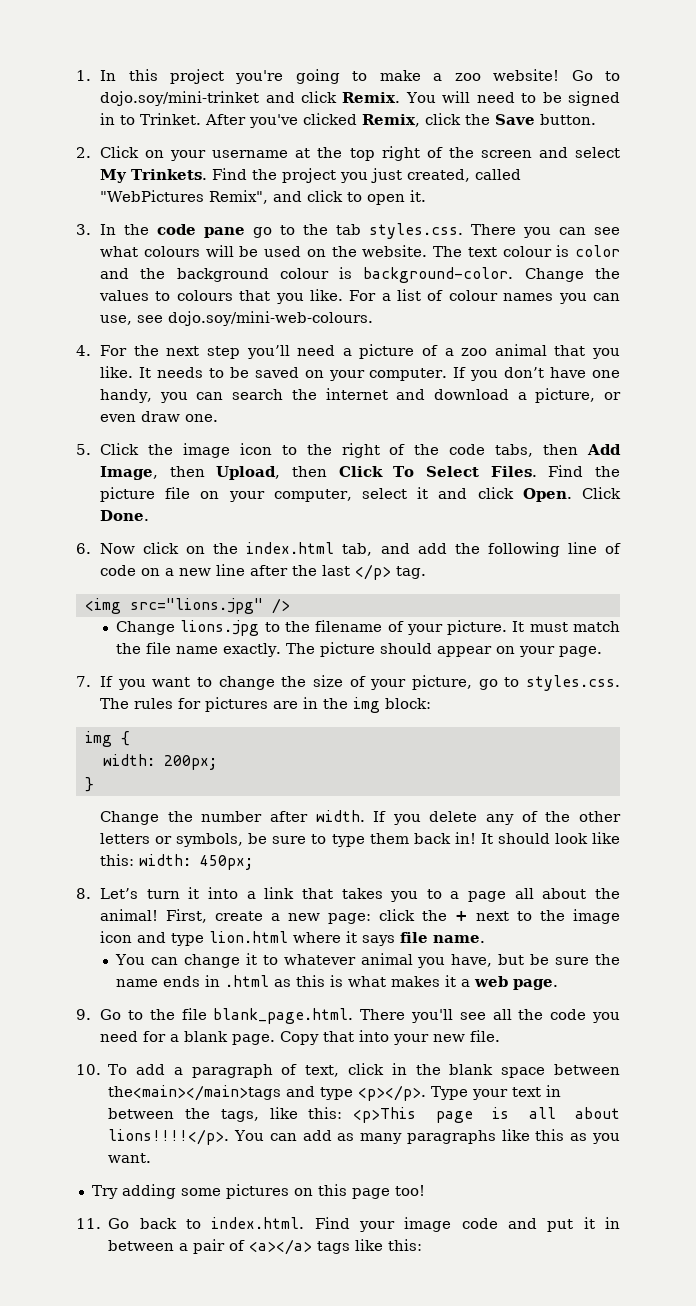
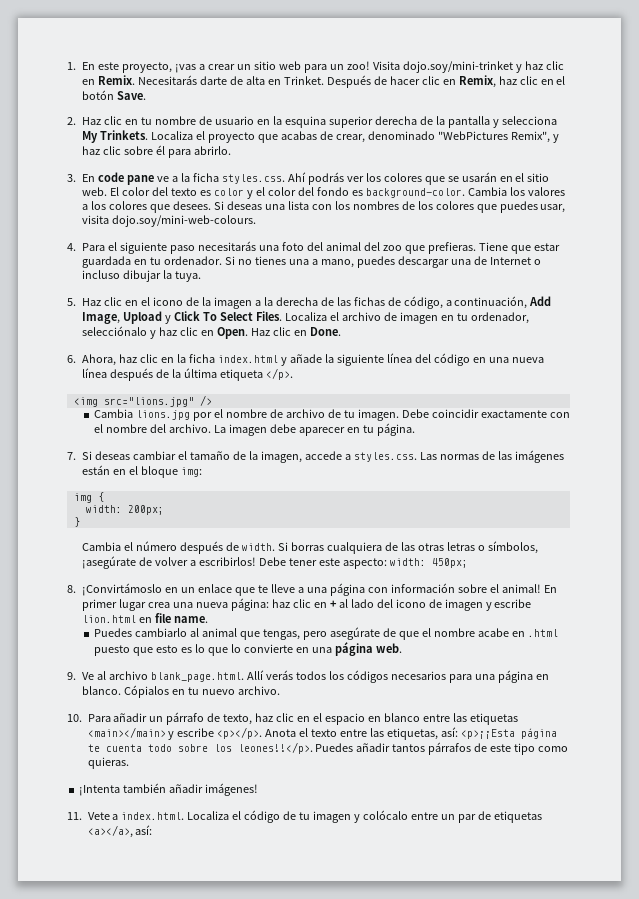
[100,69,621,84] [100,91,621,106] [100,113,597,128] [76,146,620,161] [100,168,522,183] [100,190,427,205] [76,223,620,239] [100,245,620,257] [100,267,620,283] [99,289,620,304] [100,311,374,326] [76,344,621,359] [100,366,621,381] [100,388,622,403] [100,411,219,422] [76,443,621,458] [100,465,620,480] [100,487,622,502] [100,510,150,521] [76,542,621,557] [100,564,427,580] [84,598,290,614] [116,620,620,636] [116,642,602,657] [76,675,620,691] [100,697,432,713] In this project you're going to make a zoo website! Go to dojo.soy/mini-trinket and click Remix. You will need to be signed in to Trinket. After you've clicked Remix, click the Save button. // 2. Click on your username at the top right of the screen and select My Trinkets. Find the project you just created, called "WebPictures Remix", and click to open it. // 3. In the code pane go to the tab styles.css. There you can see what colours will be used on the website. The text colour is color and the background colour is background-color. Change the values to colours that you like. For a list of colour names you can use, see dojo.soy/mini-web-colours. // 4. For the next step you’ll need a picture of a zoo animal that you like. It needs to be saved on your computer. If you don’t have one handy, you can search the internet and download a picture, or even draw one. // 5. Click the image icon to the right of the code tabs, then Add Image, then Upload, then Click To Select Files. Find the picture file on your computer, select it and click Open. Click Done. // 6. Now click on the index.html tab, and add the following line of code on a new line after the last </p> tag. // <img src="lions.jpg" /> // Change lions.jpg to the filename of your picture. It must match the file name exactly. The picture should appear on your page. // 7. If you want to change the size of your picture, go to styles.css. The rules for pictures are in the img block: -> [81,61,564,73] [81,75,566,88] [81,90,146,100] [67,116,557,128] [81,130,559,143] [81,145,231,158] [67,172,550,185] [81,187,565,199] [81,201,566,213] [81,215,256,227] [67,241,560,254] [81,256,541,268] [81,270,201,282] [67,296,552,309] [81,311,529,324] [81,326,341,339] [67,353,544,366] [81,368,293,381] [73,395,212,407] [94,409,570,421] [94,423,415,436] [67,450,564,463] [81,465,202,478] En este proyecto, ¡vas a crear un sitio web para un zoo! Visita dojo.soy/mini-trinket y haz clic en Remix. Necesitarás darte de alta en Trinket. Después de hacer clic en Remix, haz clic en el botón Save. // 2. Haz clic en tu nombre de usuario en la esquina superior derecha de la pantalla y selecciona My Trinkets. Localiza el proyecto que acabas de crear, denominado "WebPictures Remix", y haz clic sobre él para abrirlo. // 3. En code pane ve a la ficha styles.css. Ahí podrás ver los colores que se usarán en el sitio web. El color del texto es color y el color del fondo es background-color. Cambia los valores a los colores que desees. Si deseas una lista con los nombres de los colores que puedes usar, visita dojo.soy/mini-web-colours. // 4. Para el siguiente paso necesitarás una foto del animal del zoo que prefieras. Tiene que estar guardada en tu ordenador. Si no tienes una a mano, puedes descargar una de Internet o incluso dibujar la tuya. // 5. Haz clic en el icono de la imagen a la derecha de las fichas de código, a continuación, Add Image, Upload y Click To Select Files. Localiza el archivo de imagen en tu ordenador, selecciónalo y haz clic en Open. Haz clic en Done. // 6. Ahora, haz clic en la ficha index.html y añade la siguiente línea del código en una nueva línea después de la última etiqueta </p>. // <img src="lions.jpg" /> // Cambia lions.jpg por el nombre de archivo de tu imagen. Debe coincidir exactamente con el nombre del archivo. La imagen debe aparecer en tu página. // 7. Si deseas cambiar el tamaño de la imagen, accede a styles.css. Las normas de las imágenes están en el bloque img:
[100,810,621,825] [100,832,620,847] [100,854,254,870] [76,887,621,902] [100,909,620,924] [100,931,486,946] [115,953,621,968] [116,975,559,990] [76,1008,620,1024] [100,1030,501,1045] [76,1063,620,1078] [108,1085,562,1101] [108,1107,620,1123] [108,1129,621,1145] [108,1153,152,1163] [91,1184,425,1199] [76,1217,620,1232] [108,1239,423,1255] Change the number after width. If you delete any of the other letters or symbols, be sure to type them back in! It should look like this: width: 450px; // 8. Let’s turn it into a link that takes you to a page all about the animal! First, create a new page: click the + next to the image icon and type lion.html where it says file name. // You can change it to whatever animal you have, but be sure the name ends in .html as this is what makes it a web page. // 9. Go to the file blank_page.html. There you'll see all the code you need for a blank page. Copy that into your new file. // 10. To add a paragraph of text, click in the blank space between the<main></main>tags and type <p></p>. Type your text in between the tags, like this: <p>This page is all about lions!!!!</p>. You can add as many paragraphs like this as you want. // Try adding some pictures on this page too! // 11. Go back to index.html. Find your image code and put it in between a pair of <a></a> tags like this: -> [81,541,538,554] [81,556,468,569] [67,583,557,596] [81,598,532,611] [81,613,208,623] [94,627,558,640] [94,642,402,656] [67,670,549,683] [81,685,280,698] [67,712,519,725] [87,727,558,740] [87,742,569,755] [87,757,129,769] [79,783,259,796] [67,810,543,823] [87,825,153,838] Cambia el número después de width. Si borras cualquiera de las otras letras o símbolos, ¡asegúrate de volver a escribirlos! Debe tener este aspecto: width: 450px; // 8. ¡Convirtámoslo en un enlace que te lleve a una página con información sobre el animal! En primer lugar crea una nueva página: haz clic en + al lado del icono de imagen y escribe lion.html en file name. // Puedes cambiarlo al animal que tengas, pero asegúrate de que el nombre acabe en .html puesto que esto es lo que lo convierte en una página web. // 9. Ve al archivo blank_page.html. Allí verás todos los códigos necesarios para una página en blanco. Cópialos en tu nuevo archivo. // 10. Para añadir un párrafo de texto, haz clic en el espacio en blanco entre las etiquetas <main></main> y escribe <p></p>. Anota el texto entre las etiquetas, así: <p>¡¡Esta página te cuenta todo sobre los leones!!</p>. Puedes añadir tantos párrafos de este tipo como quieras. // ¡Intenta también añadir imágenes! // 11. Vete a index.html. Localiza el código de tu imagen y colócalo entre un par de etiquetas <a></a>, así:

